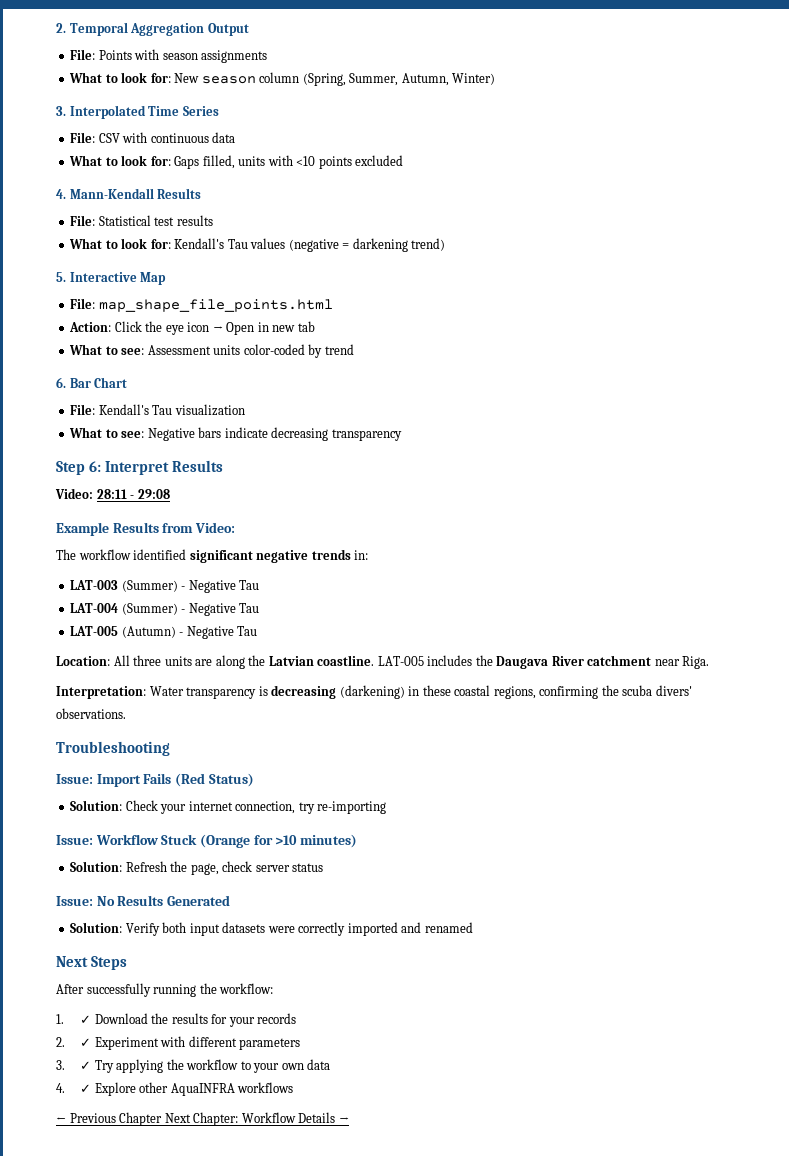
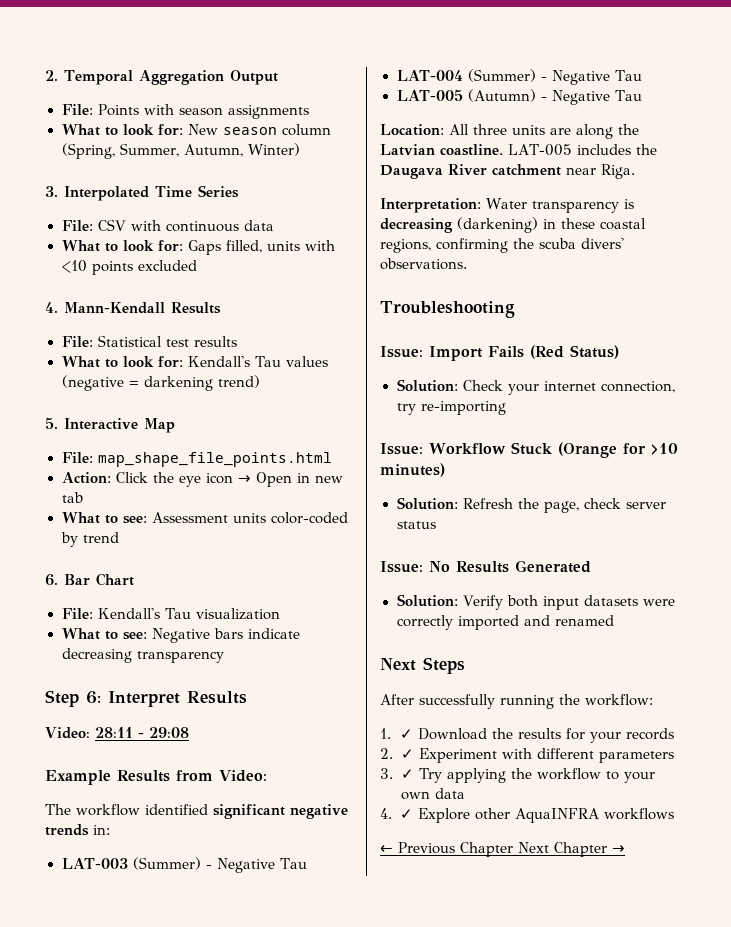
[193,1112,336,1126] Chapter: Workflow Details -> [554,842,607,857] Chapter

